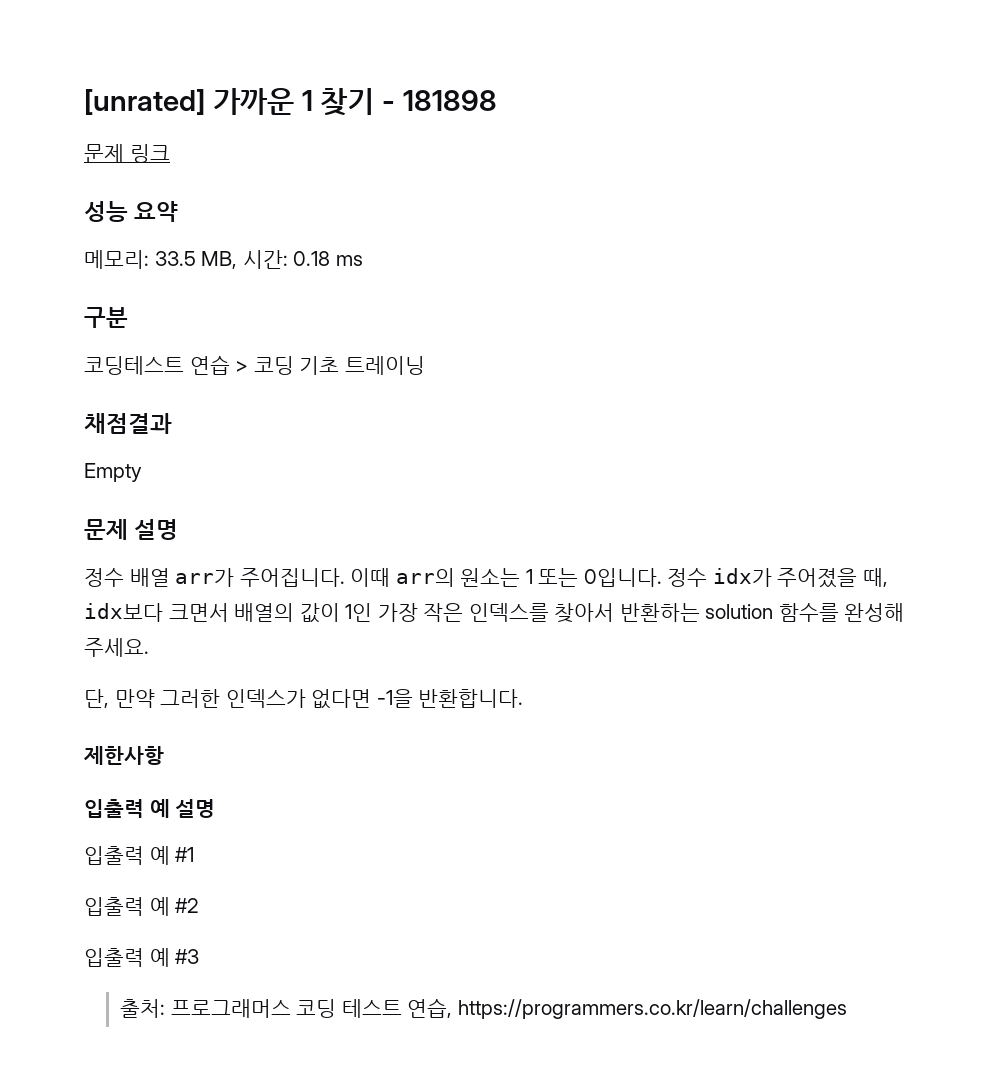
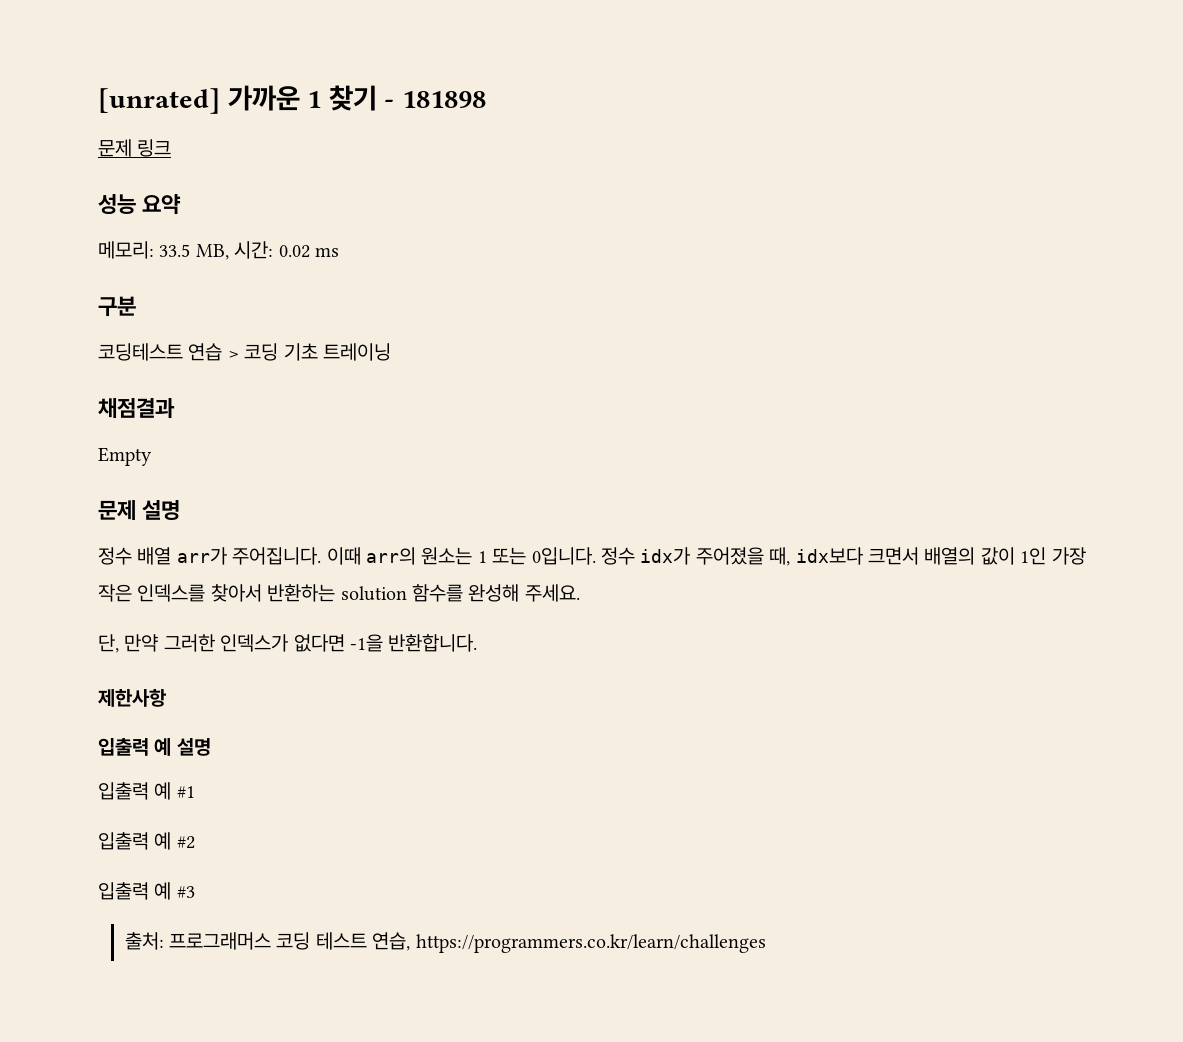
[293,251,331,266] 0.18 -> [278,245,310,258] 0.02

